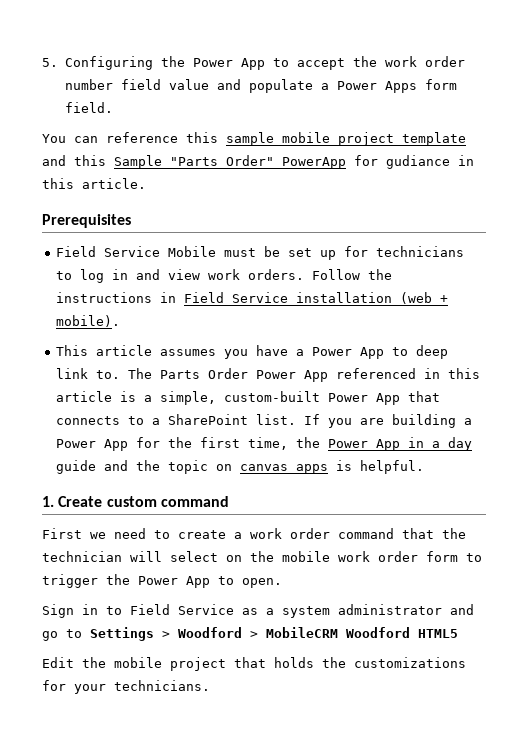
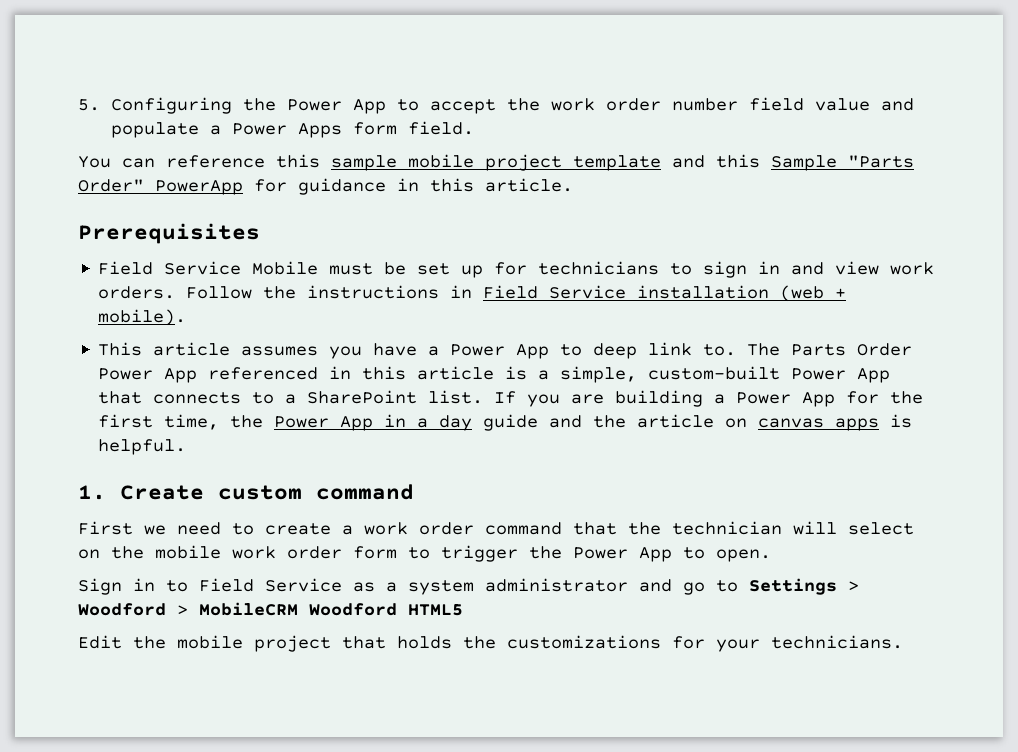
[386,155,450,169] gudiance -> [298,178,386,195] guidance
[80,269,105,283] log -> [703,261,748,278] sign
[168,460,209,474] topic -> [637,414,715,428] article

